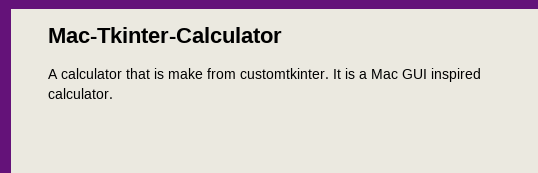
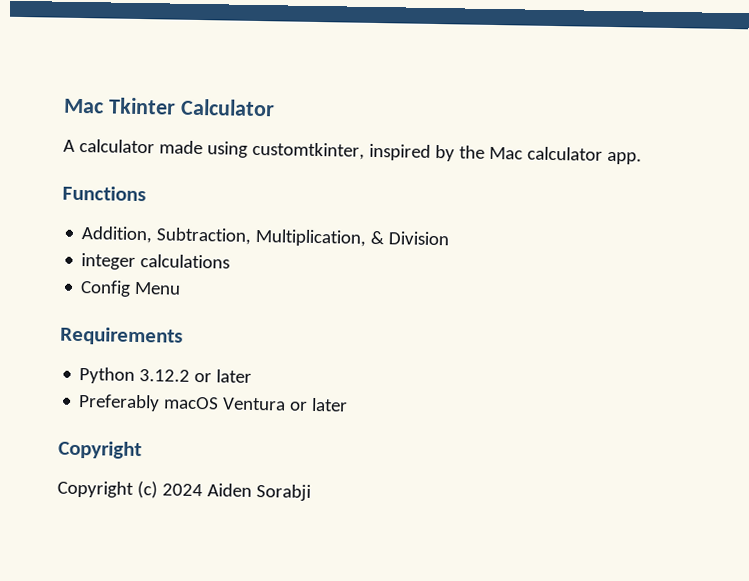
[48,27,282,43] Mac-Tkinter-Calculator -> [63,97,275,117] Mac Tkinter Calculator
[126,68,481,82] [48,88,113,99] that is make from customtkinter. It is a Mac GUI inspired calculator. -> [158,140,642,165] [62,185,146,202] [81,226,450,247] [81,253,231,270] [80,280,182,297] [60,326,183,346] [79,367,253,384] [78,394,349,412] [58,440,142,460] [57,480,311,501] made using customtkinter, inspired by the Mac calculator app. // Functions // Addition, Subtraction, Multiplication, & Division // integer calculations // Config Menu // Requirements // Python 3.12.2 or later // Preferably macOS Ventura or later // Copyright // Copyright (c) 2024 Aiden Sorabji

